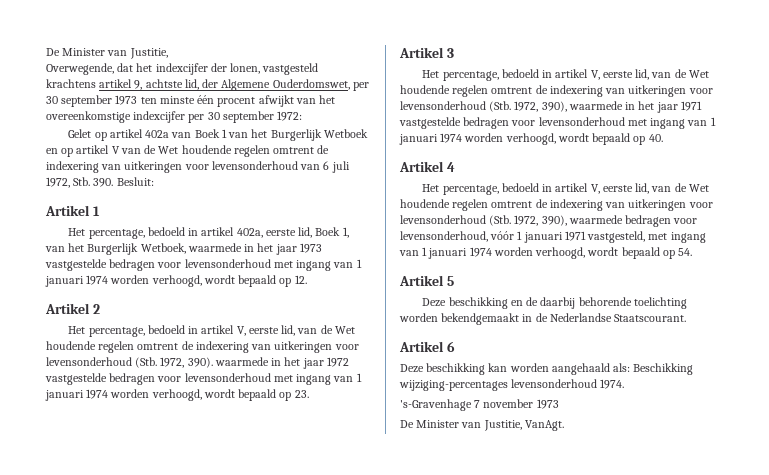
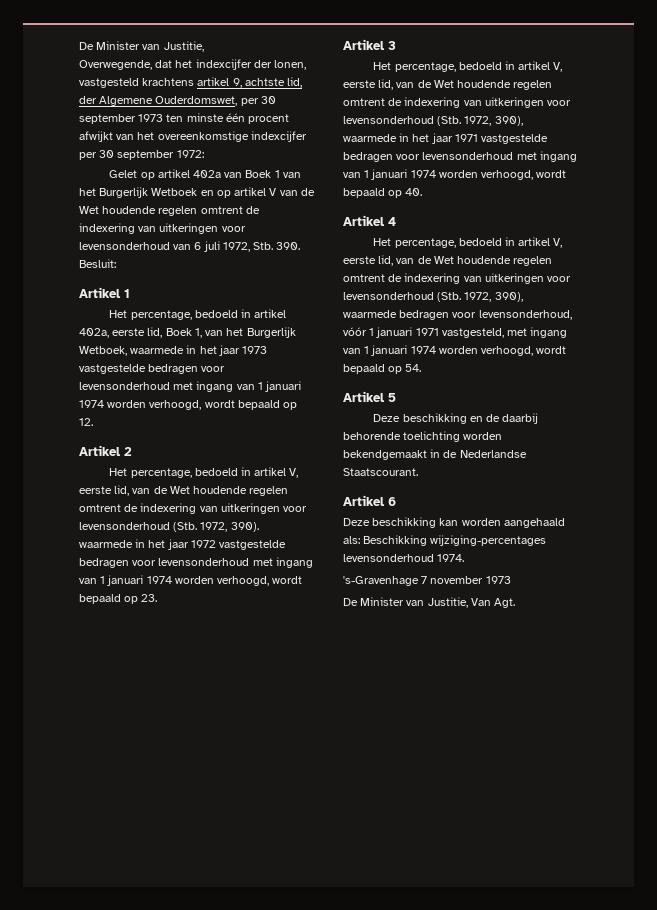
[524,420,564,431] VanAgt. -> [470,598,516,608] Van Agt.

